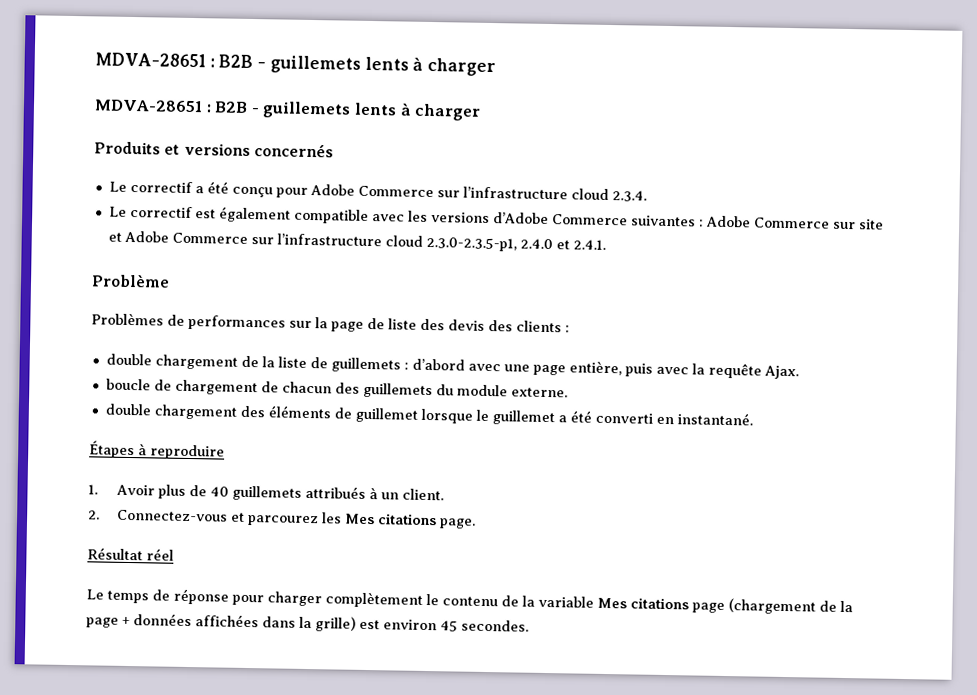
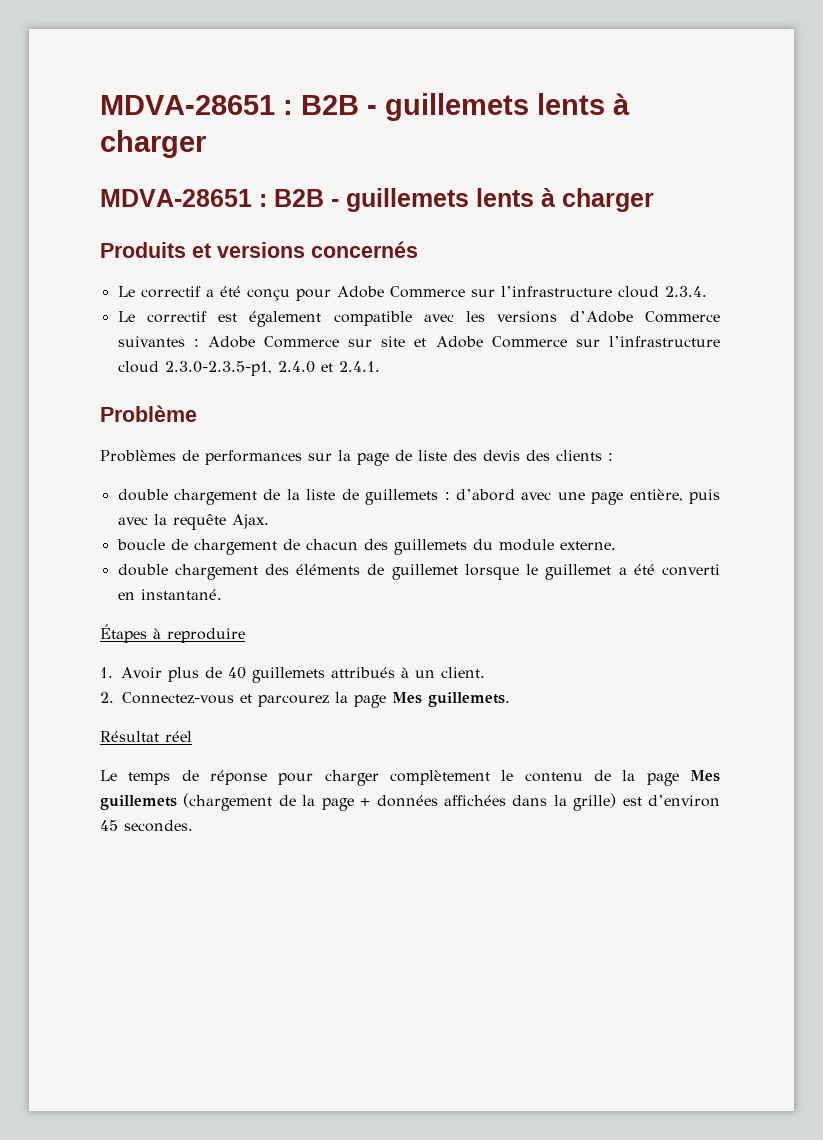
[321,512,476,529] les Mes citations page. -> [335,692,510,708] la page Mes guillemets.
[538,595,725,613] variable Mes citations page -> [646,770,720,786] [100,795,177,810] page Mes guillemets
[383,619,437,631] environ -> [648,795,720,807] d’environ

